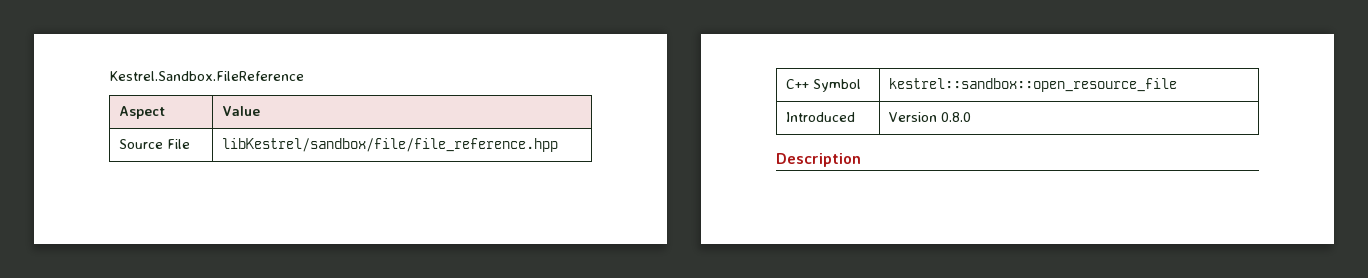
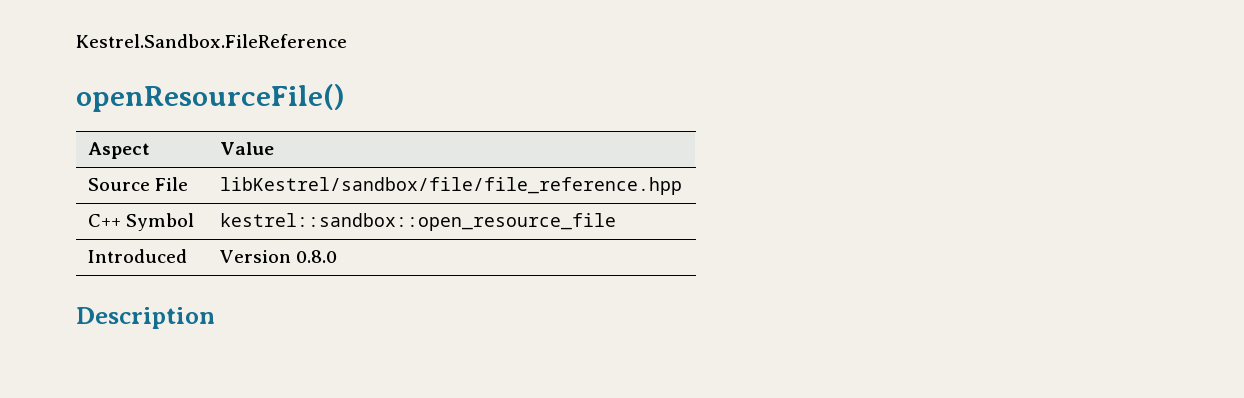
(304, 76) none -> [76,84,345,112] // openResourceFile()

